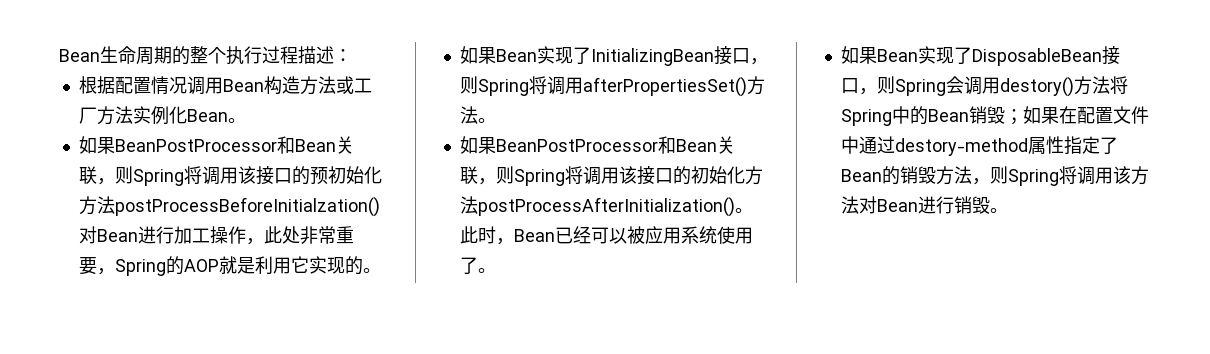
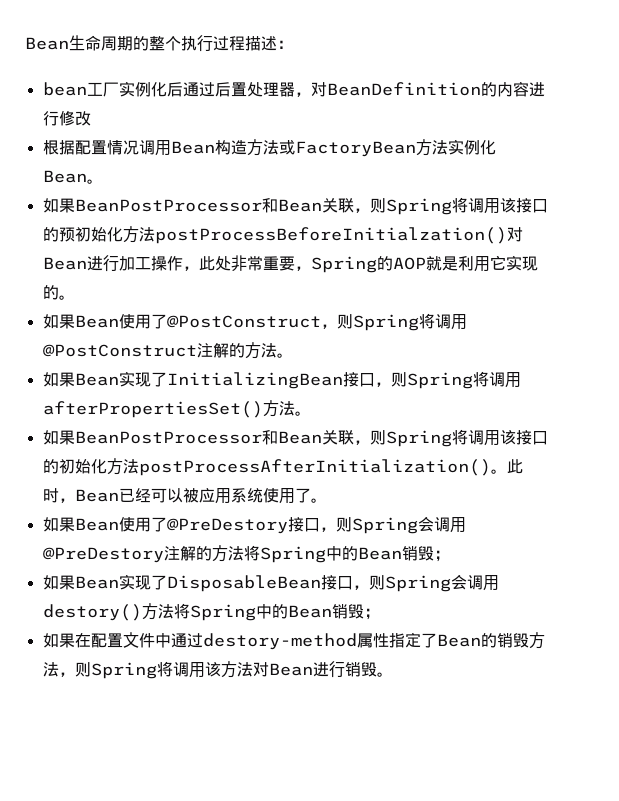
(352, 55) none -> [42,81,545,97] [42,110,91,126] // bean工厂实例化后通过后置处理器，对BeanDefinition的内容进行修改
[353,78,372,93] [78,107,97,124] ⼯⼚ -> [294,141,416,157] FactoryBean
(381, 270) none -> [42,313,467,331] [42,342,293,359] // 如果Bean使用了@PostConstruct，则Spring将调⽤@PostConstruct注解的⽅法。
(496, 270) none -> [42,516,466,534] [42,545,450,563] // 如果Bean使用了@PreDestory接⼝，则Spring会调⽤@PreDestory注解的⽅法将Spring中的Bean销毁；
(1023, 117) none -> (380, 614) //

